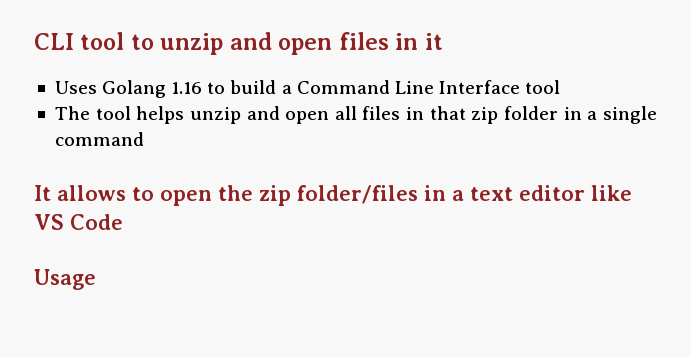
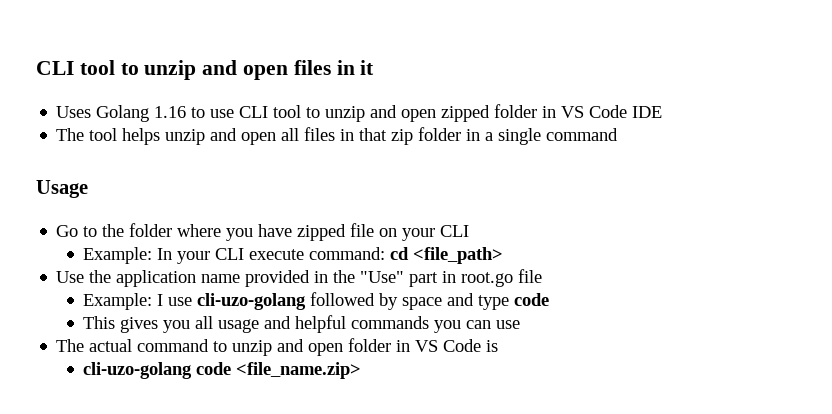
[230,80,561,94] build a Command Line Interface tool -> [210,104,663,122] use CLI tool to unzip and open zipped folder in VS Code IDE
[34,185,632,206] [34,214,123,230] [34,269,96,290] It allows to open the zip folder/files in a text editor like VS Code // Usage -> [36,180,88,198] [56,223,470,241] [83,247,504,264] [56,269,543,287] [83,292,550,310] [83,315,521,333] [56,338,499,356] [83,362,362,379] Usage // Go to the folder where you have zipped file on your CLI // Example: In your CLI execute command: cd <file_path> // Use the application name provided in the "Use" part in root.go file // Example: I use cli-uzo-golang followed by space and type code // This gives you all usage and helpful commands you can use // The actual command to unzip and open folder in VS Code is // cli-uzo-golang code <file_name.zip>

